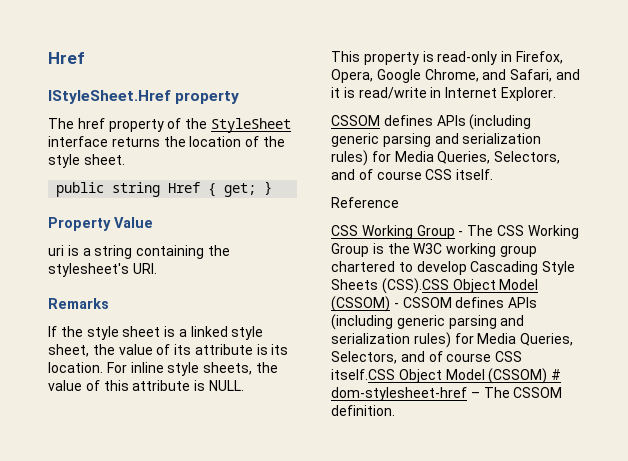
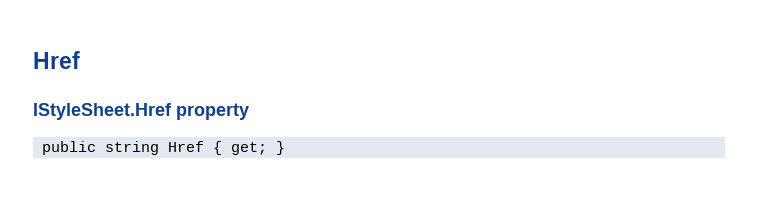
[48,118,291,133] [48,136,285,147] [48,154,125,168] // The href property of the StyleSheet interface returns the location of the style sheet. -> (249, 111) none
[48,217,153,231] [48,245,230,259] [48,263,157,277] [48,298,109,309] [48,326,264,340] [48,344,289,357] [48,362,278,376] [48,380,244,391] [331,51,563,65] [331,69,580,83] [331,87,556,101] [331,114,532,130] [331,133,542,147] [331,150,561,166] [331,169,494,180] [331,197,399,208] [331,225,579,239] [331,243,537,257] [331,261,576,275] [331,278,539,294] [331,296,538,312] [331,314,525,330] [331,332,574,348] [331,351,523,364] [331,368,562,384] [331,387,563,401] [331,405,395,416] // Property Value // uri is a string containing the stylesheet's URI. // Remarks // If the style sheet is a linked style sheet, the value of its attribute is its location. For inline style sheets, the value of this attribute is NULL. // This property is read-only in Firefox, Opera, Google Chrome, and Safari, and it is read/write in Internet Explorer. // CSSOM defines APIs (including generic parsing and serialization rules) for Media Queries, Selectors, and of course CSS itself. // Reference // CSS Working Group - The CSS Working Group is the W3C working group chartered to develop Cascading Style Sheets (CSS).CSS Object Model (CSSOM) - CSSOM defines APIs (including generic parsing and serialization rules) for Media Queries, Selectors, and of course CSS itself.CSS Object Model (CSSOM) # dom-stylesheet-href – The CSSOM definition. -> (285, 148) none

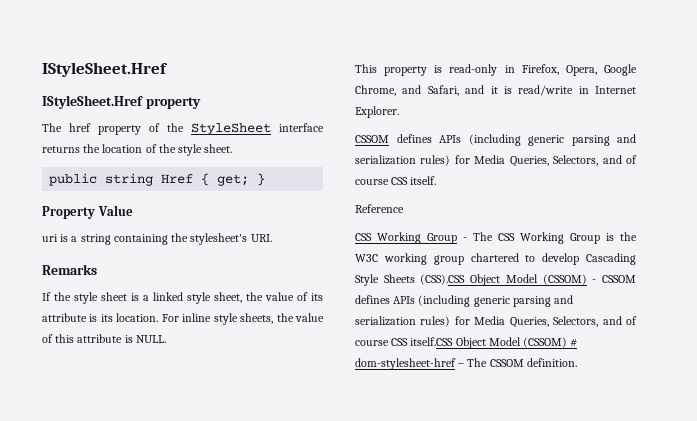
[33,51,80,69] Href -> [42,62,168,77] IStyleSheet.Href
(249, 111) none -> [42,123,324,135] [42,144,233,156] // The href property of the StyleSheet interface returns the location of the style sheet.
(285, 148) none -> [42,205,133,219] [42,233,272,245] [42,264,97,275] [42,292,323,304] [42,313,324,325] [42,334,166,343] [355,64,637,76] [355,85,636,96] [355,106,399,118] [355,134,636,146] [355,155,637,167] [355,176,437,185] [355,204,404,213] [355,232,637,244] [355,253,636,265] [355,274,636,286] [355,295,574,307] [355,316,637,328] [355,337,578,349] [355,358,577,370] // Property Value // uri is a string containing the stylesheet's URI. // Remarks // If the style sheet is a linked style sheet, the value of its attribute is its location. For inline style sheets, the value of this attribute is NULL. // This property is read-only in Firefox, Opera, Google Chrome, and Safari, and it is read/write in Internet Explorer. // CSSOM defines APIs (including generic parsing and serialization rules) for Media Queries, Selectors, and of course CSS itself. // Reference // CSS Working Group - The CSS Working Group is the W3C working group chartered to develop Cascading Style Sheets (CSS).CSS Object Model (CSSOM) - CSSOM defines APIs (including generic parsing and serialization rules) for Media Queries, Selectors, and of course CSS itself.CSS Object Model (CSSOM) # dom-stylesheet-href – The CSSOM definition.

